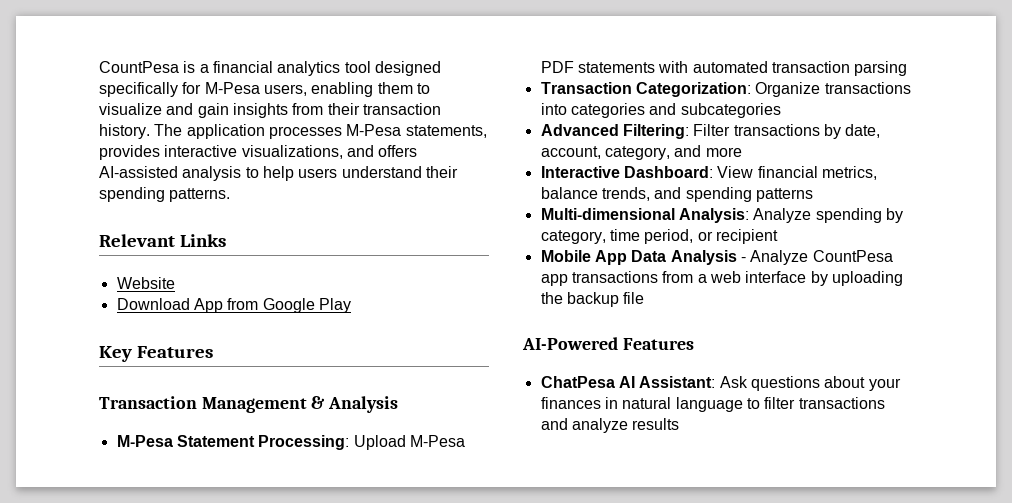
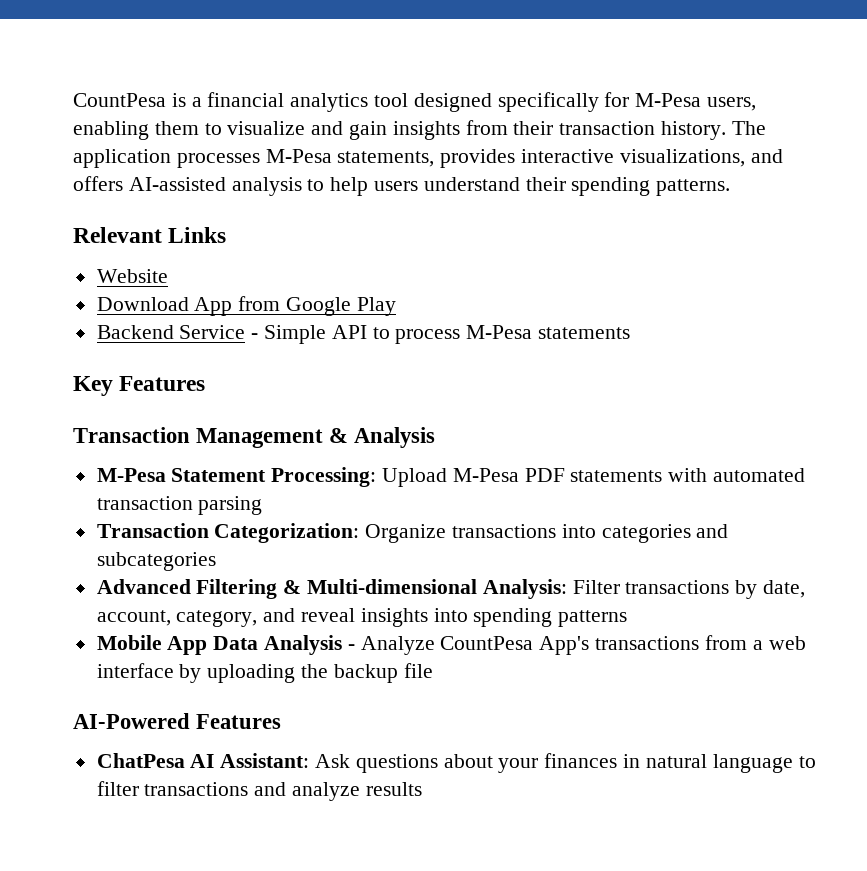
(351, 305) none -> [96,325,631,344] // Backend Service - Simple API to process M-Pesa statements
[622,124,689,139] Filtering: -> [196,579,567,599] Filtering & Multi-dimensional Analysis:
[705,147,742,157] [540,166,877,180] [540,187,813,202] [540,208,903,223] [540,229,778,244] more // Interactive Dashboard: View financial metrics, balance trends, and spending patterns // Multi-dimensional Analysis: Analyze spending by category, time period, or recipient -> [301,608,628,627] reveal insights into spending patterns
[540,274,568,286] app -> [539,636,590,655] App's

